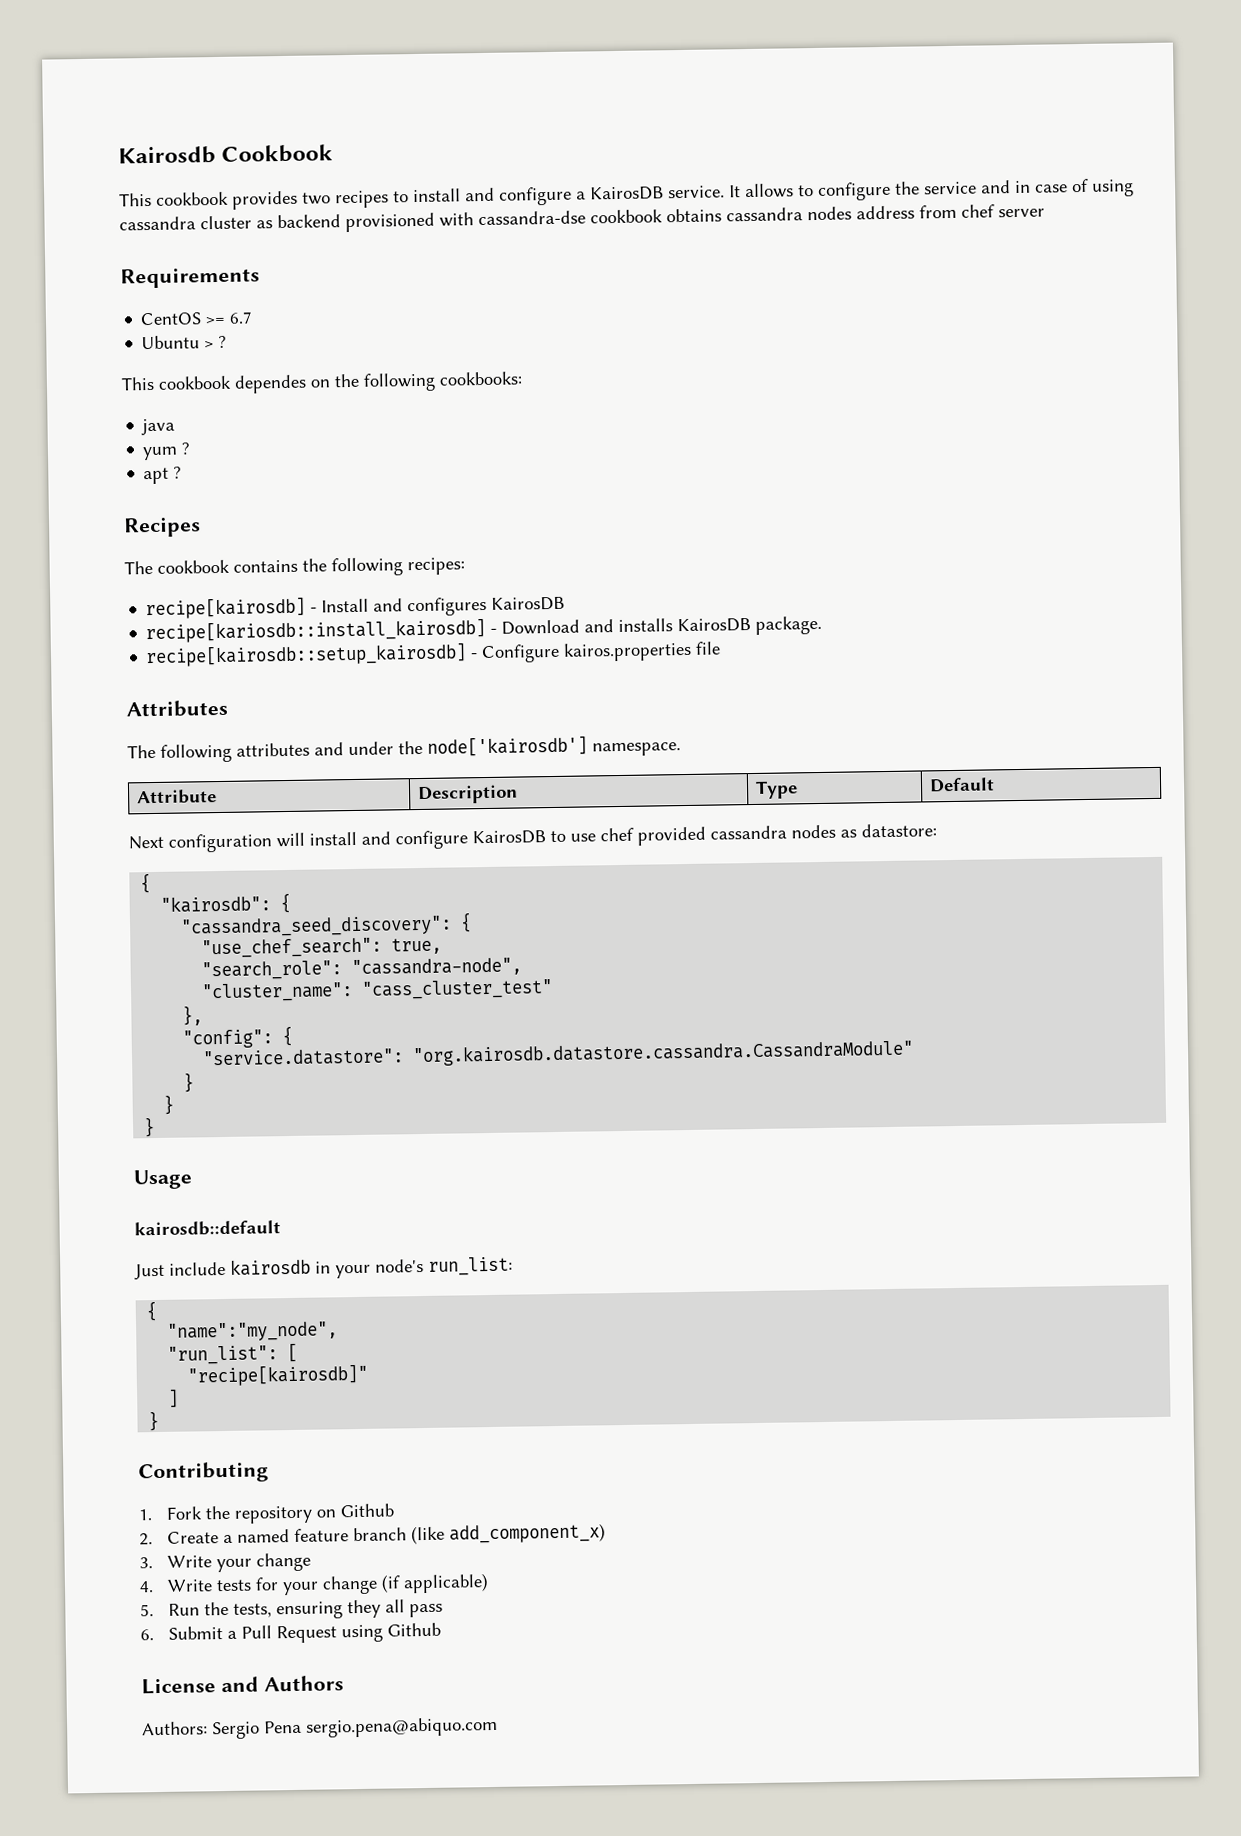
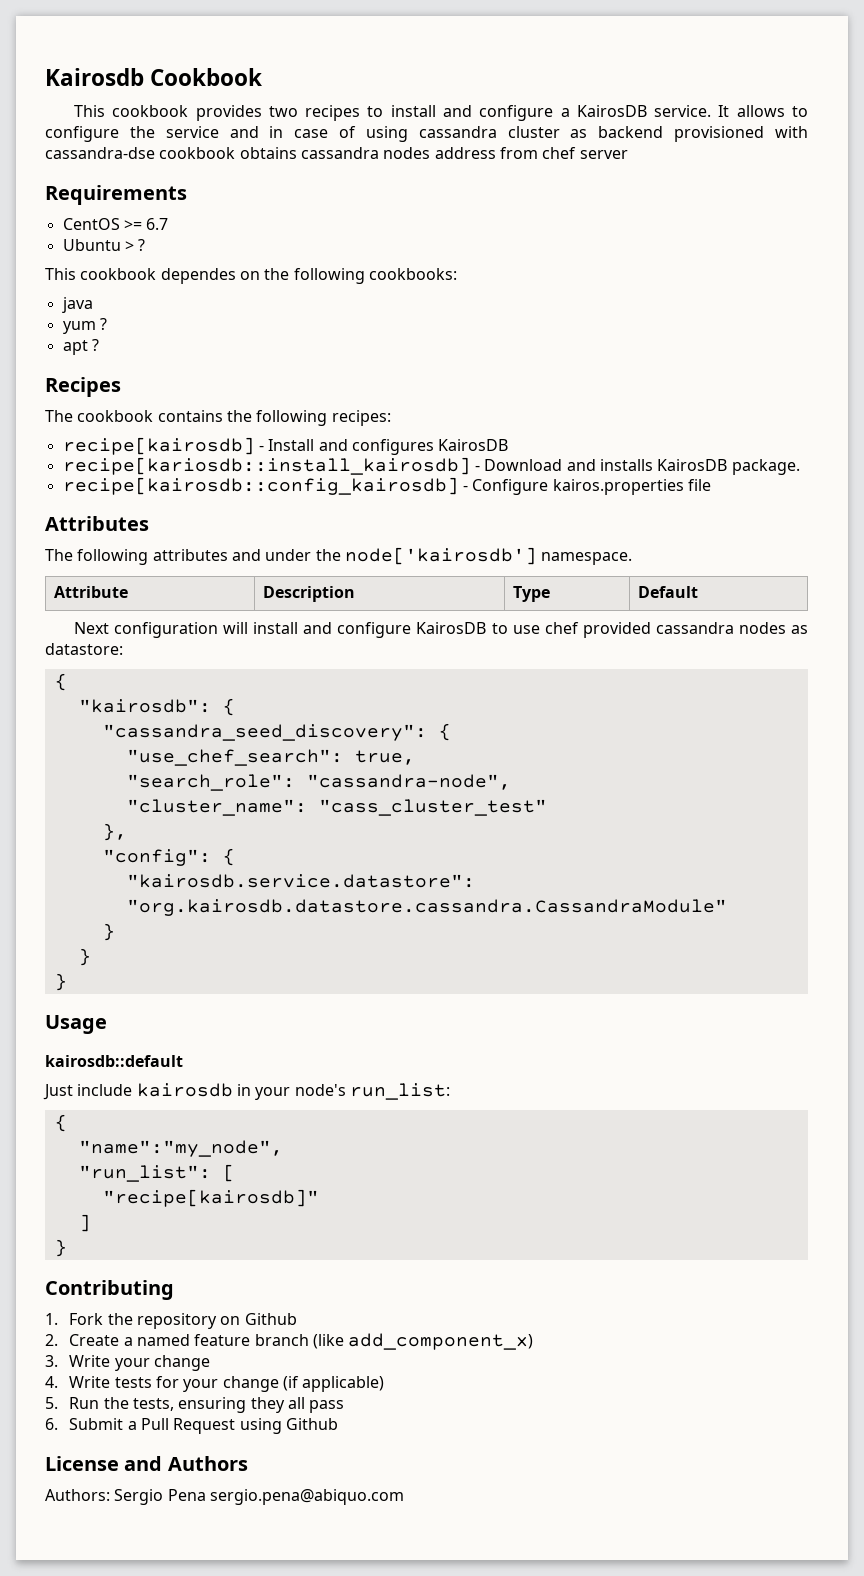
[145,642,468,668] recipe[kairosdb::setup_kairosdb] -> [62,477,459,495] recipe[kairosdb::config_kairosdb]
[202,1048,405,1067] "service.datastore": -> [126,874,475,888] "kairosdb.service.datastore":

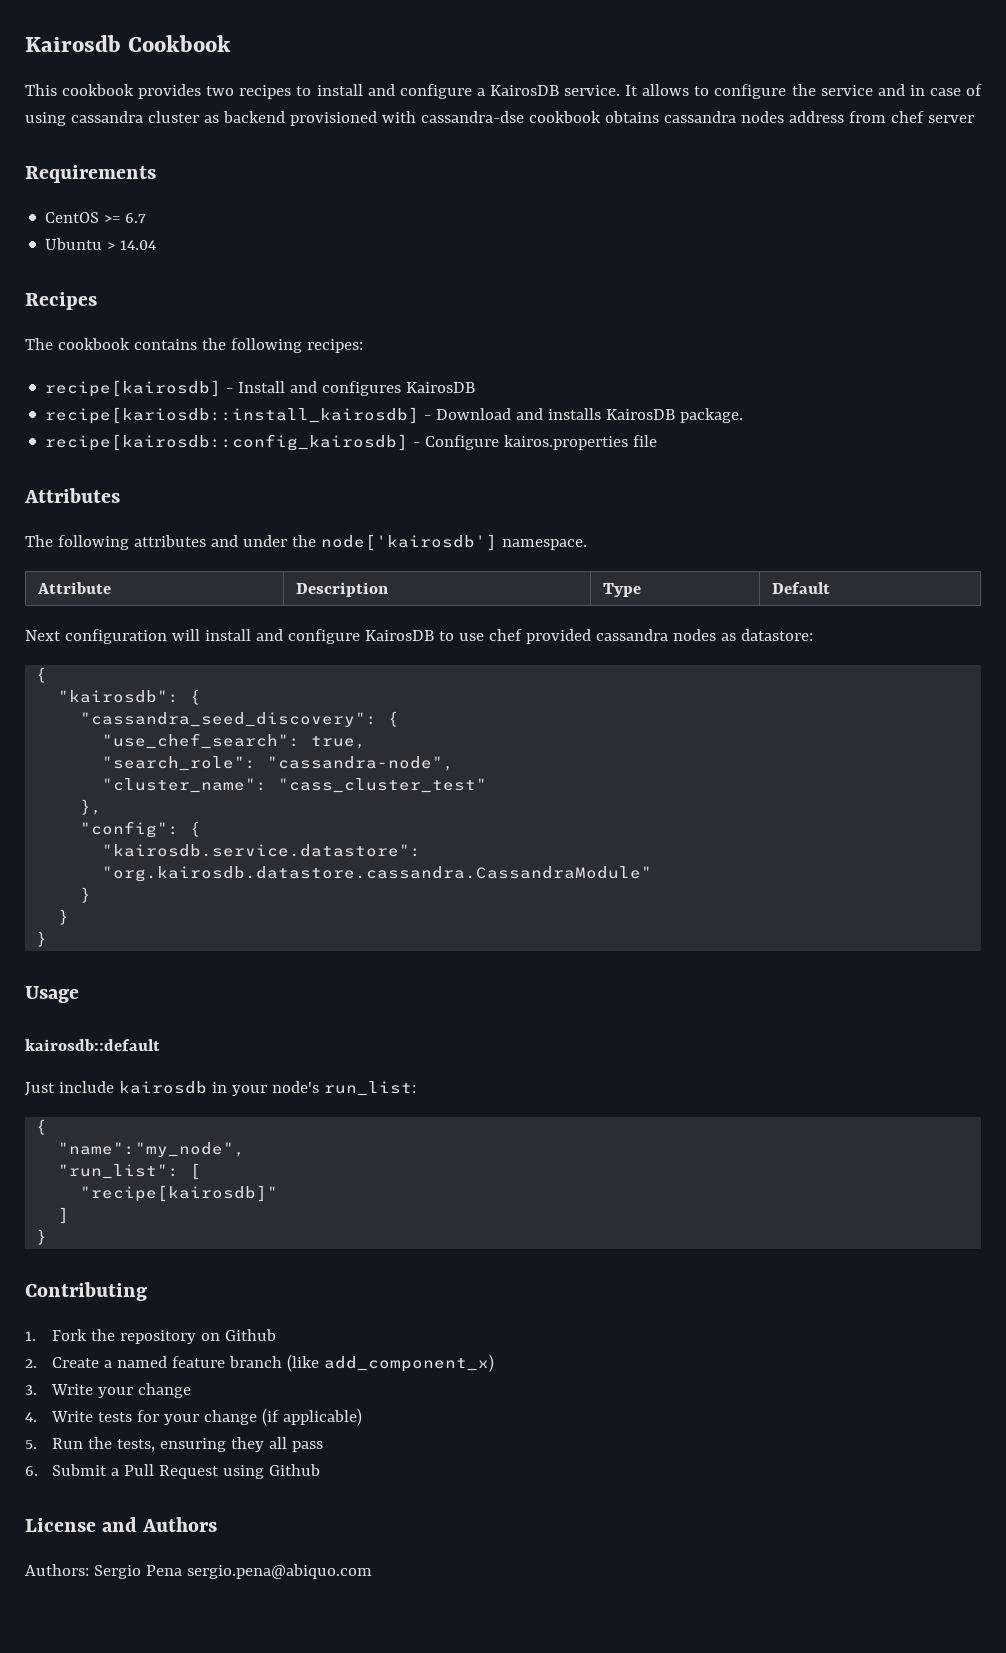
[138,239,146,251] [45,268,457,284] [61,297,93,313] [62,318,107,334] [62,339,99,355] ? // This cookbook dependes on the following cookbooks: // java // yum ? // apt ? -> [120,240,157,250] 14.04

